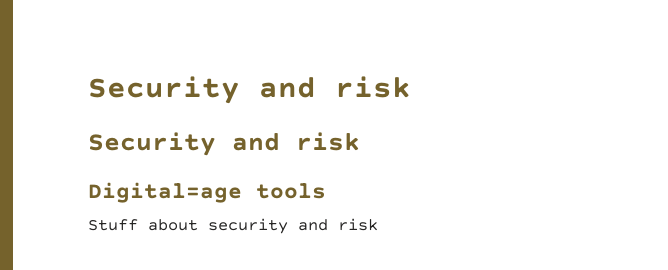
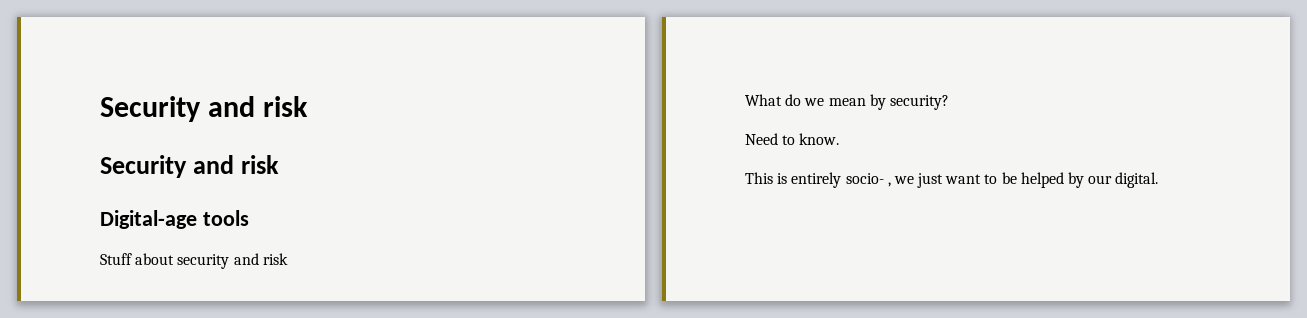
[88,182,242,203] Digital=age -> [100,210,197,229] Digital-age
(378, 224) none -> [745,94,949,110] [745,133,840,145] [745,172,1159,188] // What do we mean by security? // Need to know. // This is entirely socio- , we just want to be helped by our digital.

